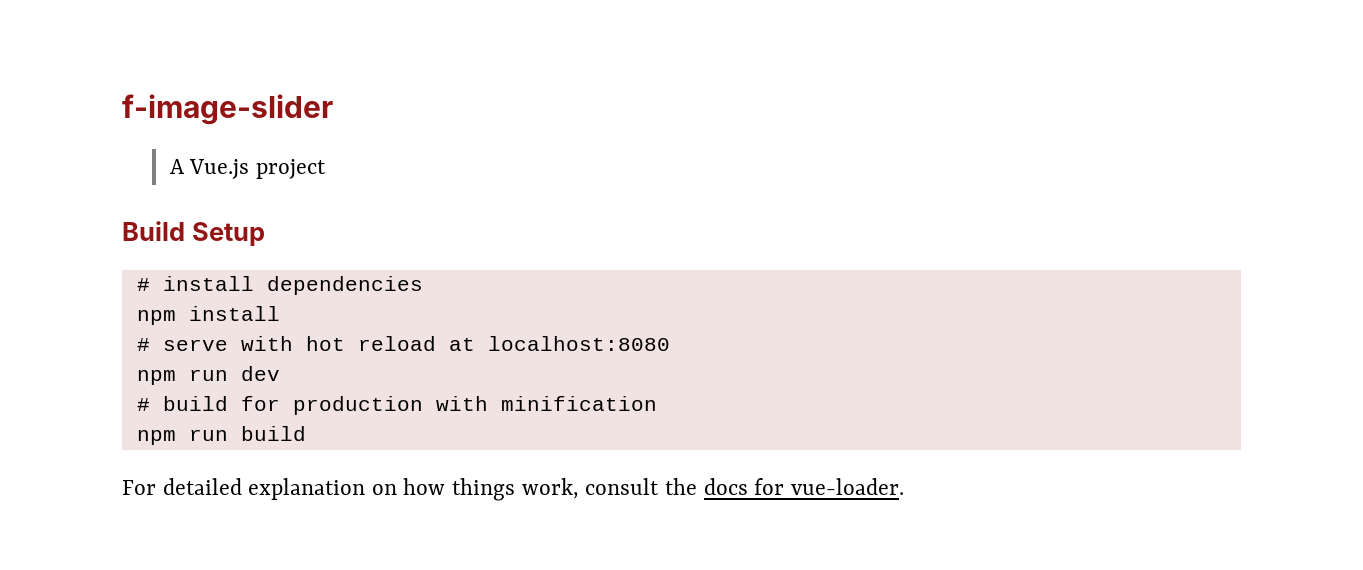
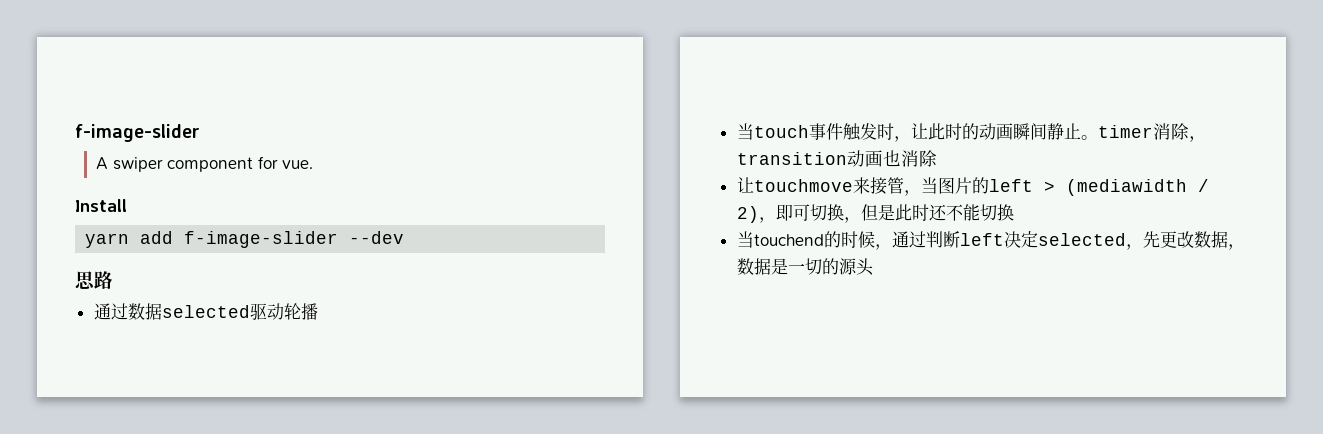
[189,159,326,179] [122,221,265,246] [136,276,423,295] [136,306,280,325] [136,336,670,351] [136,366,280,385] [136,396,657,415] [136,426,306,445] [122,478,904,501] Vue.js project // Build Setup // # install dependencies // npm install // # serve with hot reload at localhost:8080 // npm run dev // # build for production with minification // npm run build // For detailed explanation on how things work, consult the docs for vue-loader. -> [112,156,314,172] [75,199,127,212] [85,231,405,248] [75,271,113,290] [93,303,318,320] [736,123,1207,142] [736,150,937,167] [736,177,1209,196] [736,204,1014,223] [736,231,1245,250] [736,258,874,276] swiper component for vue. // Install // yarn add f-image-slider --dev // 思路 // 通过数据selected驱动轮播 // 当touch事件触发时，让此时的动画瞬间静止。timer消除，transition动画也消除 // 让touchmove来接管，当图片的left > (mediawidth / 2)，即可切换，但是此时还不能切换 // 当touchend的时候，通过判断left决定selected，先更改数据，数据是一切的源头

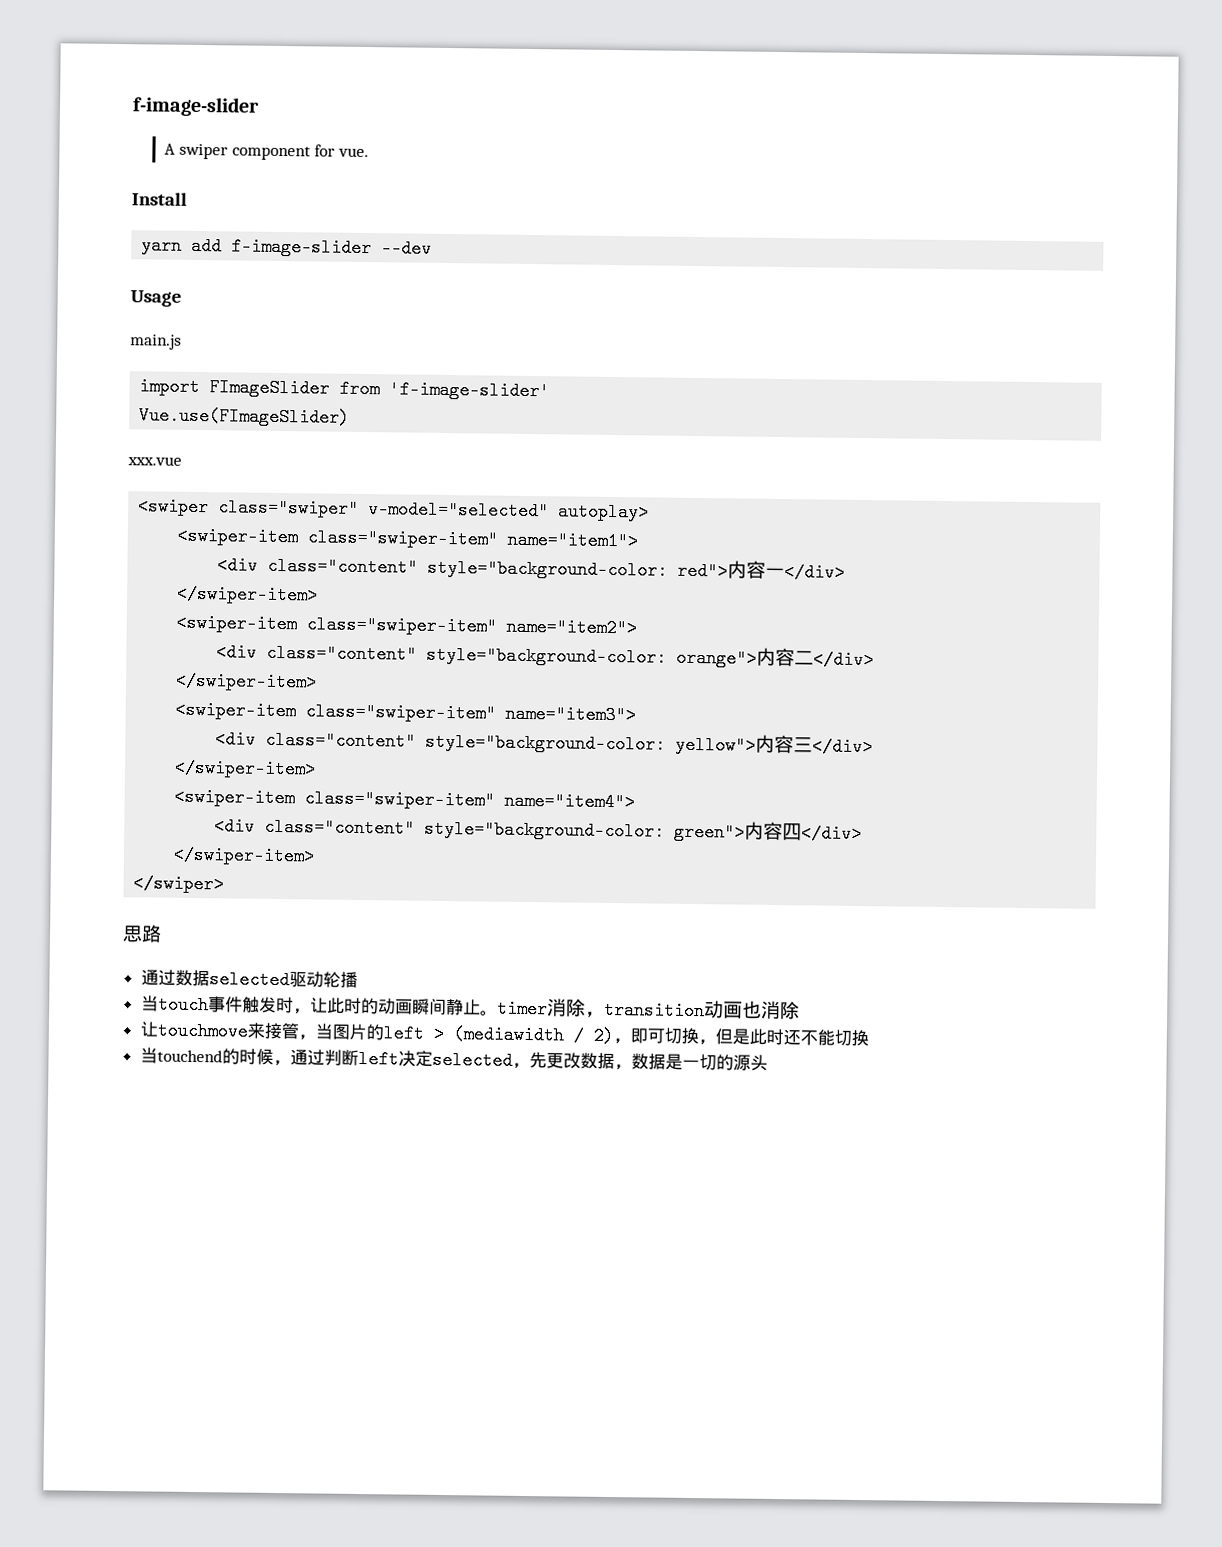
(405, 237) none -> [130,290,182,307] [130,334,182,350] [139,377,551,401] [139,406,351,427] [127,456,182,466] [138,497,650,522] [177,526,639,551] [217,556,846,582] [177,584,319,605] [176,613,638,638] [216,643,875,670] [175,671,318,692] [175,700,637,725] [215,730,874,757] [174,758,317,779] [174,787,636,812] [214,817,863,844] [173,845,316,866] [133,874,225,894] // Usage // main.js // import FImageSlider from 'f-image-slider' // Vue.use(FImageSlider) // xxx.vue // <swiper class="swiper" v-model="selected" autoplay> // <swiper-item class="swiper-item" name="item1"> // <div class="content" style="background-color: red">内容一</div> // </swiper-item> // <swiper-item class="swiper-item" name="item2"> // <div class="content" style="background-color: orange">内容二</div> // </swiper-item> // <swiper-item class="swiper-item" name="item3"> // <div class="content" style="background-color: yellow">内容三</div> // </swiper-item> // <swiper-item class="swiper-item" name="item4"> // <div class="content" style="background-color: green">内容四</div> // </swiper-item> // </swiper>

